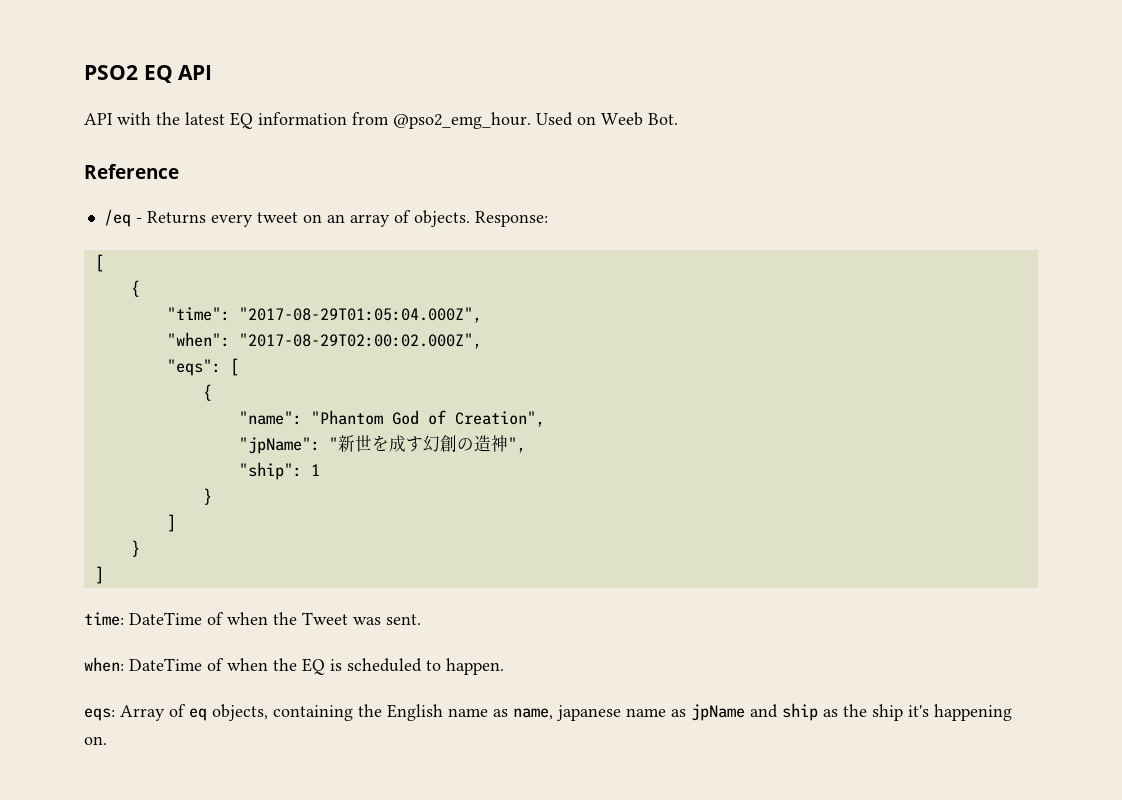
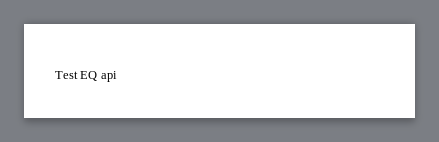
[84,65,213,83] [84,112,678,129] [84,164,179,179] [103,209,548,227] [94,254,104,272] [130,280,140,297] [166,307,482,323] [166,332,482,349] [166,358,239,376] [202,384,212,401] [238,410,545,427] [238,435,526,454] [238,462,320,480] [202,488,212,505] [166,514,176,532] [130,540,140,557] [94,566,104,584] [84,612,421,626] [84,657,504,675] [84,703,1012,721] [84,736,107,745] PSO2 EQ API // API with the latest EQ information from @pso2_emg_hour. Used on Weeb Bot. // Reference // /eq - Returns every tweet on an array of objects. Response: // [ // { // "time": "2017-08-29T01:05:04.000Z", // "when": "2017-08-29T02:00:02.000Z", // "eqs": [ // { // "name": "Phantom God of Creation", // "jpName": "新世を成す幻創の造神", // "ship": 1 // } // ] // } // ] // time: DateTime of when the Tweet was sent. // when: DateTime of when the EQ is scheduled to happen. // eqs: Array of eq objects, containing the English name as name, japanese name as jpName and ship as the ship it's happening on. -> [55,71,117,82] Test EQ api

